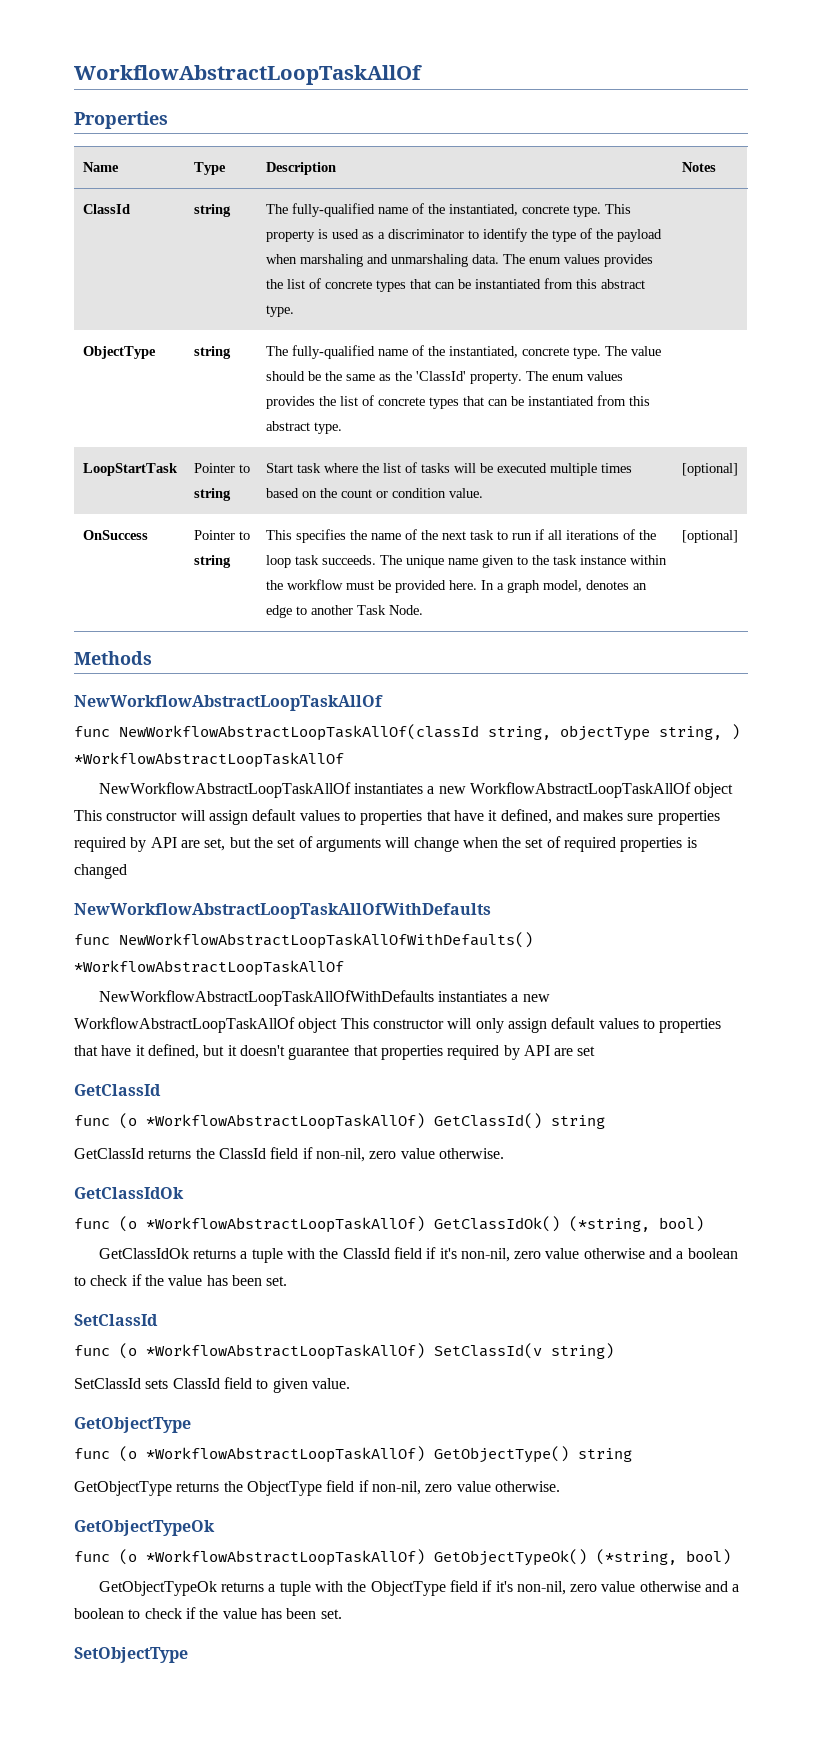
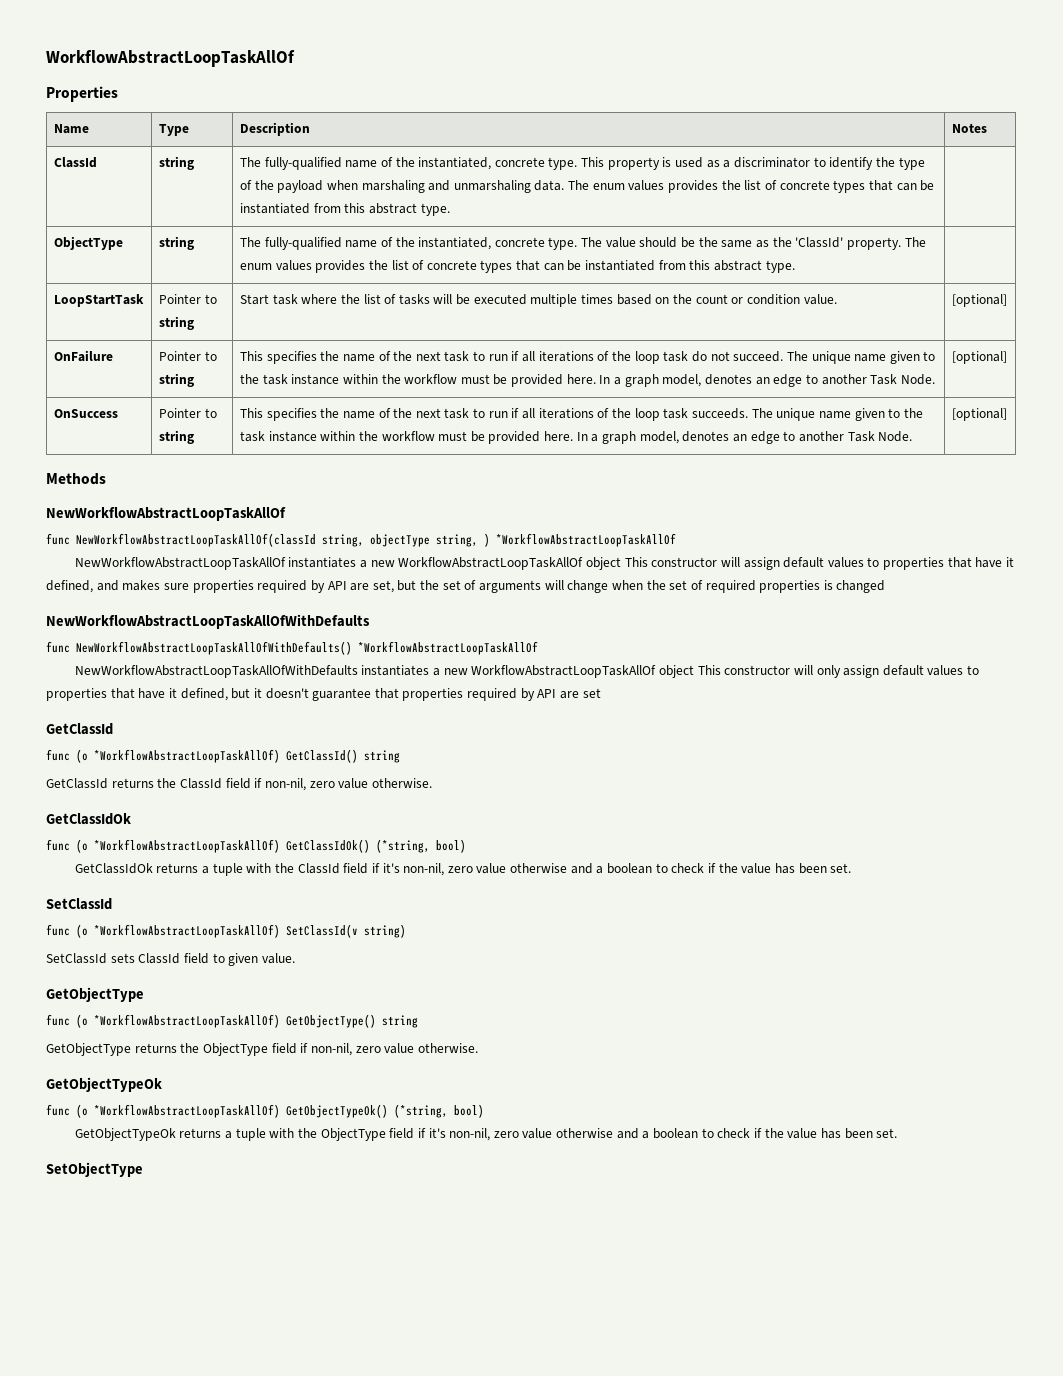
(738, 469) none -> [53,350,113,362] [158,351,217,361] [158,373,194,387] [239,351,936,364] [239,374,935,387] [951,351,1007,364] // OnFailure | Pointer to string | This specifies the name of the next task to run if all iterations of the loop task do not succeed. The unique name given to the task instance within the workflow must be provided here. In a graph model, denotes an edge to another Task Node. | [optional]

